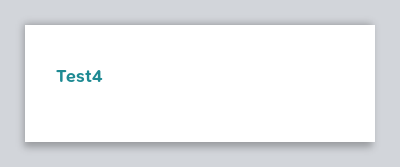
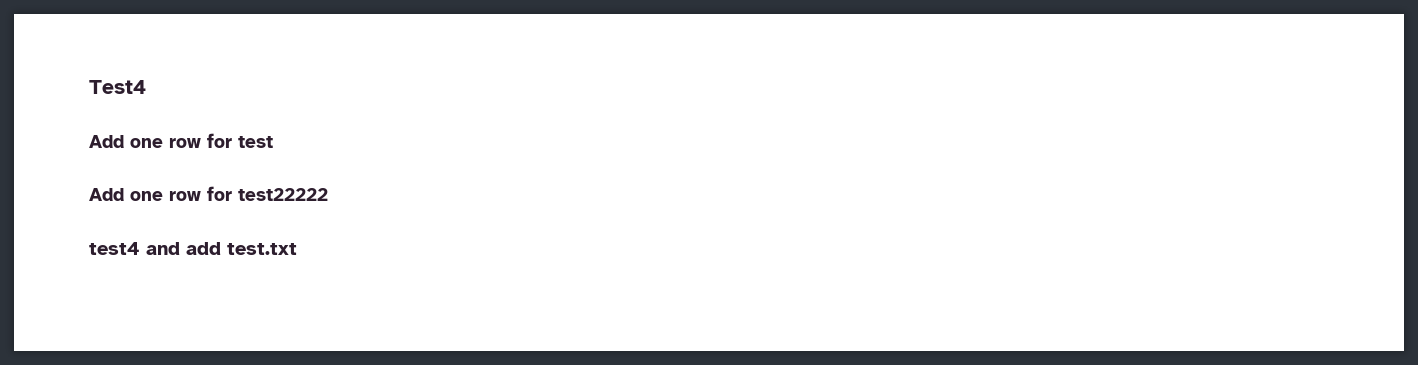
(103, 76) none -> [89,133,273,148] [89,186,328,201] [89,242,297,255] // Add one row for test // Add one row for test22222 // test4 and add test.txt

